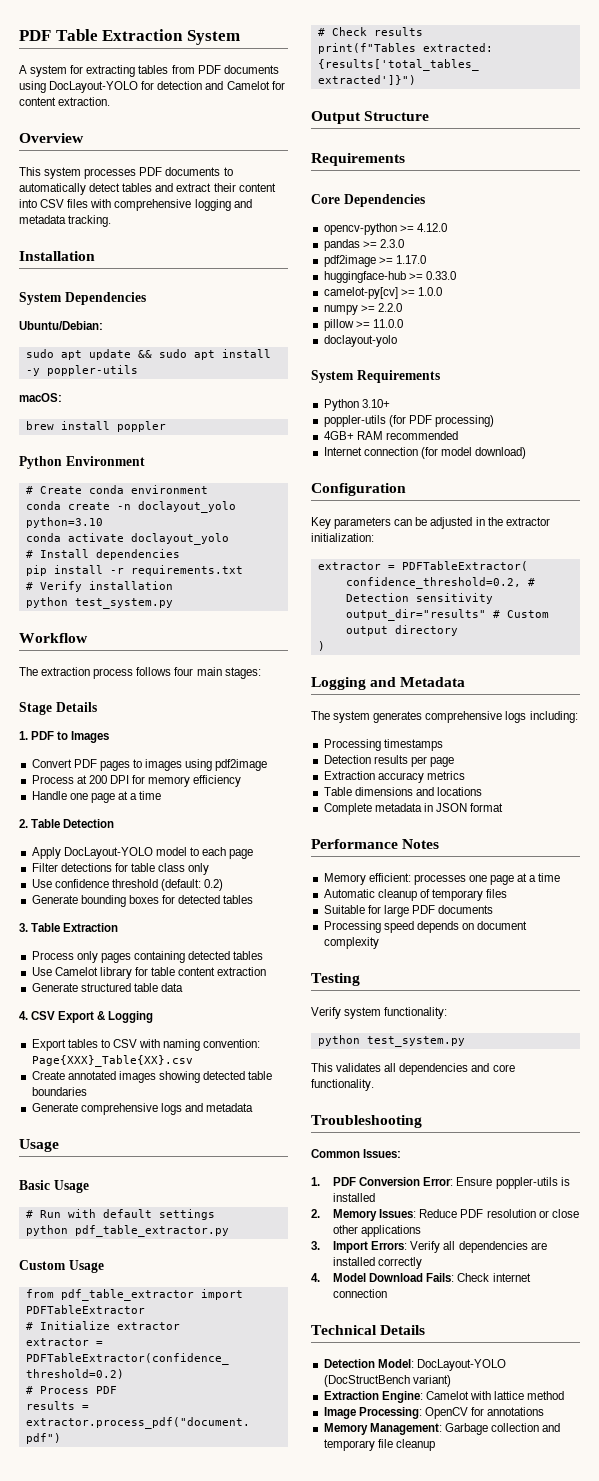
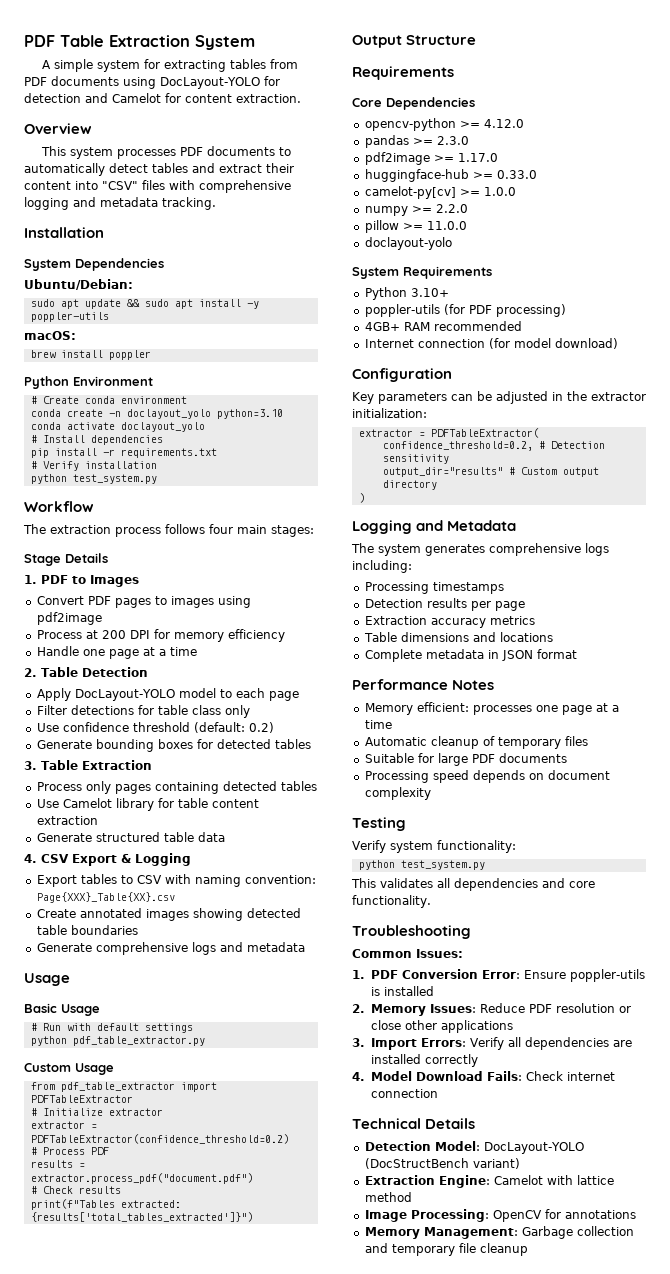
(27, 69) none -> [54,59,94,72] simple
[40,199,65,208] CSV -> [102,181,138,190] "CSV"

